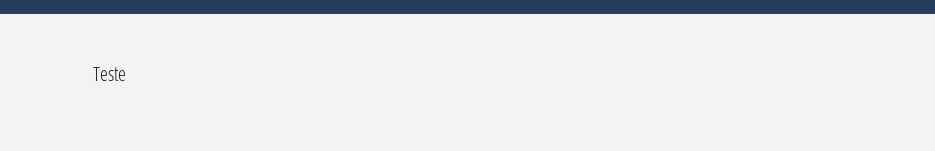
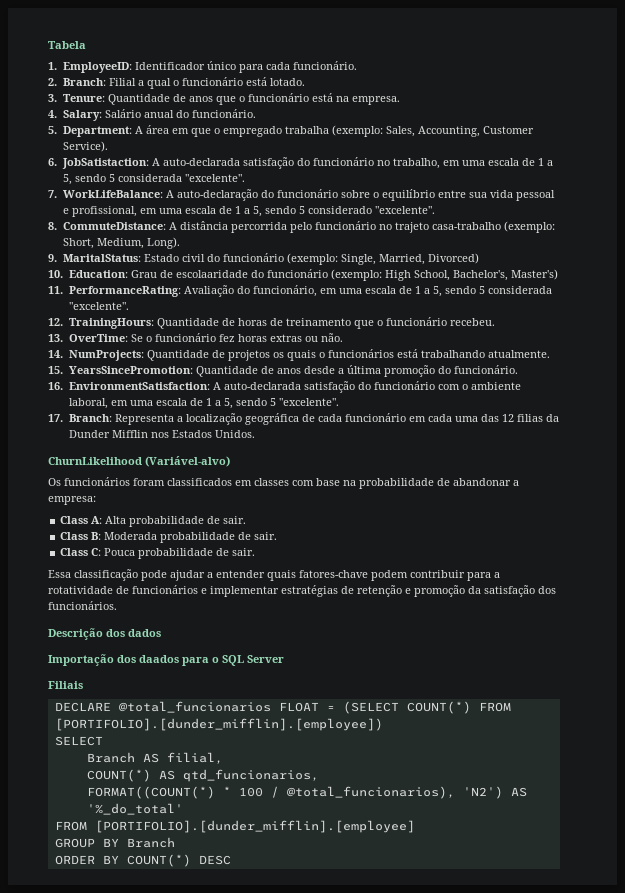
[93,67,126,81] Teste -> [48,41,86,49] [48,61,357,73] [48,77,305,89] [48,93,400,105] [48,109,256,121] [48,125,534,137] [62,141,108,152] [48,157,553,169] [62,174,245,185] [48,189,555,201] [62,206,435,217] [48,221,555,233] [62,237,180,249] [48,253,479,265] [48,269,558,281] [48,285,552,297] [68,302,129,310] [48,317,495,329] [48,333,343,342] [48,349,550,361] [48,365,518,377] [48,381,521,393] [68,398,339,409] [48,413,559,425] [68,430,255,438] [48,456,230,467] [48,477,519,489] [48,496,96,505] [60,516,247,527] [60,532,278,543] [60,548,256,559] [48,569,500,581] [48,585,556,597] [48,601,117,610] [48,628,161,640] [48,654,284,666] [48,681,83,689] [54,701,511,714] [54,718,383,731] [54,736,103,746] [86,752,223,764] [86,769,319,782] [86,786,527,799] [86,803,183,815] [54,820,415,833] [54,837,175,848] [54,854,231,867] Tabela // 1. EmployeeID: Identificador único para cada funcionário. // 2. Branch: Filial a qual o funcionário está lotado. // 3. Tenure: Quantidade de anos que o funcionário está na empresa. // 4. Salary: Salário anual do funcionário. // 5. Department: A área em que o empregado trabalha (exemplo: Sales, Accounting, Customer Service). // 6. JobSatistaction: A auto-declarada satisfação do funcionário no trabalho, em uma escala de 1 a 5, sendo 5 considerada "excelente". // 7. WorkLifeBalance: A auto-declaração do funcionário sobre o equilíbrio entre sua vida pessoal e profissional, em uma escala de 1 a 5, sendo 5 considerado "excelente". // 8. CommuteDistance: A distância percorrida pelo funcionário no trajeto casa-trabalho (exemplo: Short, Medium, Long). // 9. MaritalStatus: Estado civil do funcionário (exemplo: Single, Married, Divorced) // 10. Education: Grau de escolaaridade do funcionário (exemplo: High School, Bachelor's, Master's) // 11. PerformanceRating: Avaliação do funcionário, em uma escala de 1 a 5, sendo 5 considerada "excelente". // 12. TrainingHours: Quantidade de horas de treinamento que o funcionário recebeu. // 13. OverTime: Se o funcionário fez horas extras ou não. // 14. NumProjects: Quantidade de projetos os quais o funcionários está trabalhando atualmente. // 15. YearsSincePromotion: Quantidade de anos desde a última promoção do funcionário. // 16. EnvironmentSatisfaction: A auto-declarada satisfação do funcionário com o ambiente laboral, em uma escala de 1 a 5, sendo 5 "excelente". // 17. Branch: Representa a localização geográfica de cada funcionário em cada uma das 12 filias da Dunder Mifflin nos Estados Unidos. // ChurnLikelihood (Variável-alvo) // Os funcionários foram classificados em classes com base na probabilidade de abandonar a empresa: // Class A: Alta probabilidade de sair. // Class B: Moderada probabilidade de sair. // Class C: Pouca probabilidade de sair. // Essa classificação pode ajudar a entender quais fatores-chave podem contribuir para a rotatividade de funcionários e implementar estratégias de retenção e promoção da satisfação dos funcionários. // Descrição dos dados // Importação dos daados para o SQL Server // Filiais // DECLARE @total_funcionarios FLOAT = (SELECT COUNT(*) FROM [PORTIFOLIO].[dunder_mifflin].[employee]) // SELECT // Branch AS filial, // COUNT(*) AS qtd_funcionarios, // FORMAT((COUNT(*) * 100 / @total_funcionarios), 'N2') AS '%_do_total' // FROM [PORTIFOLIO].[dunder_mifflin].[employee] // GROUP BY Branch // ORDER BY COUNT(*) DESC

